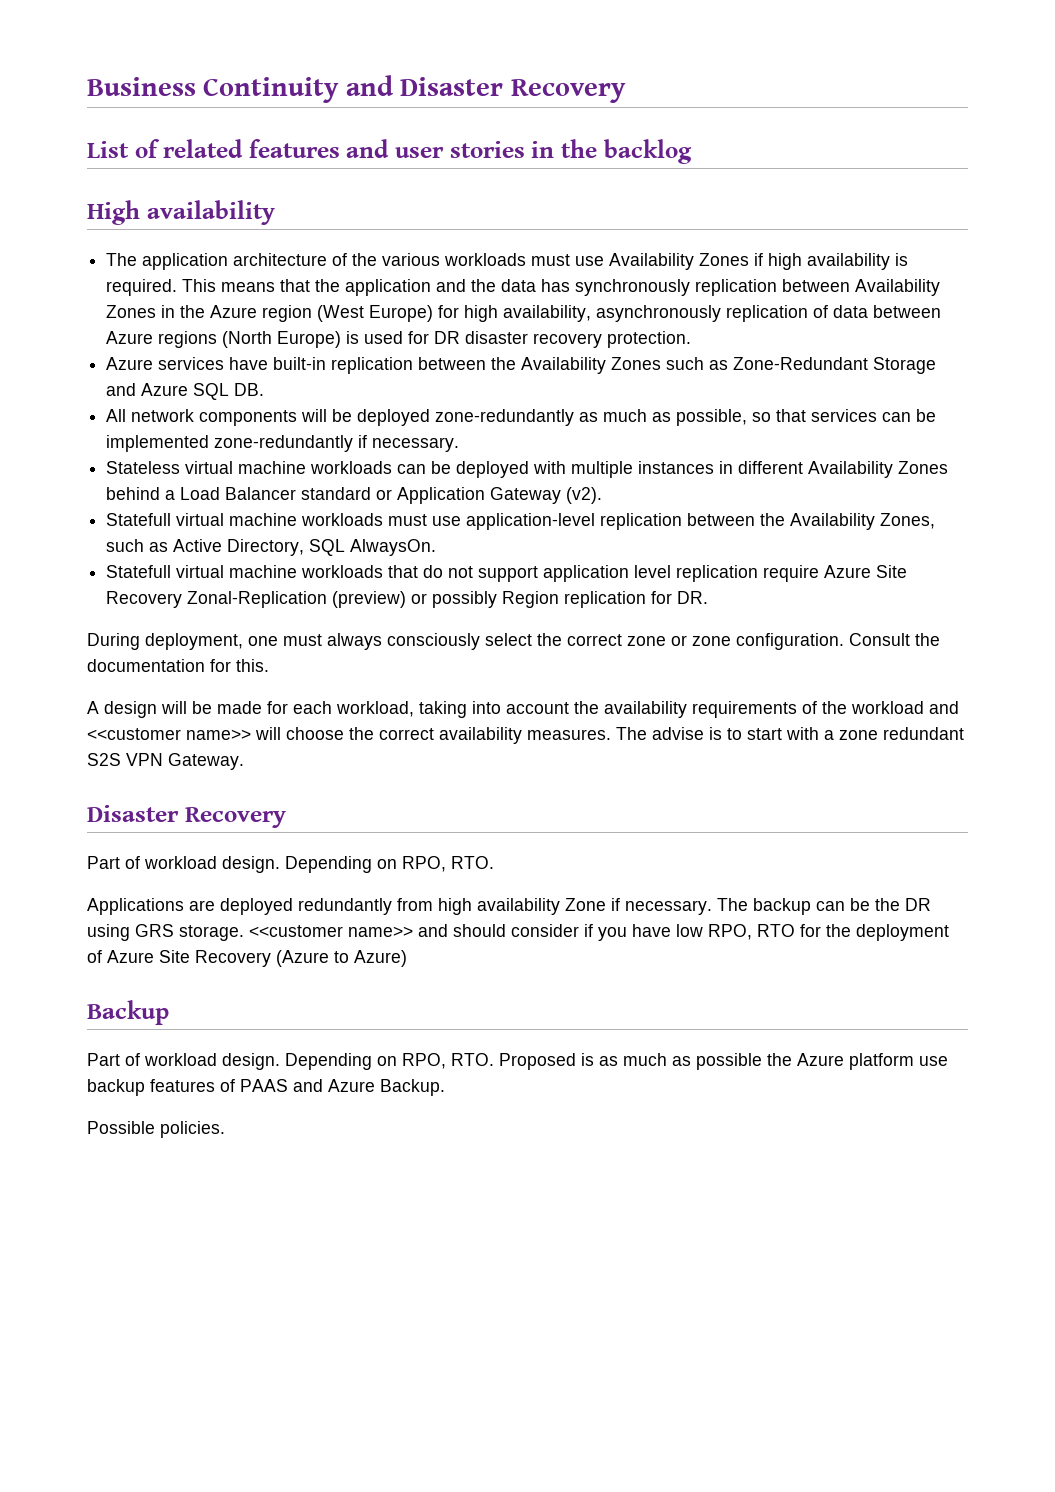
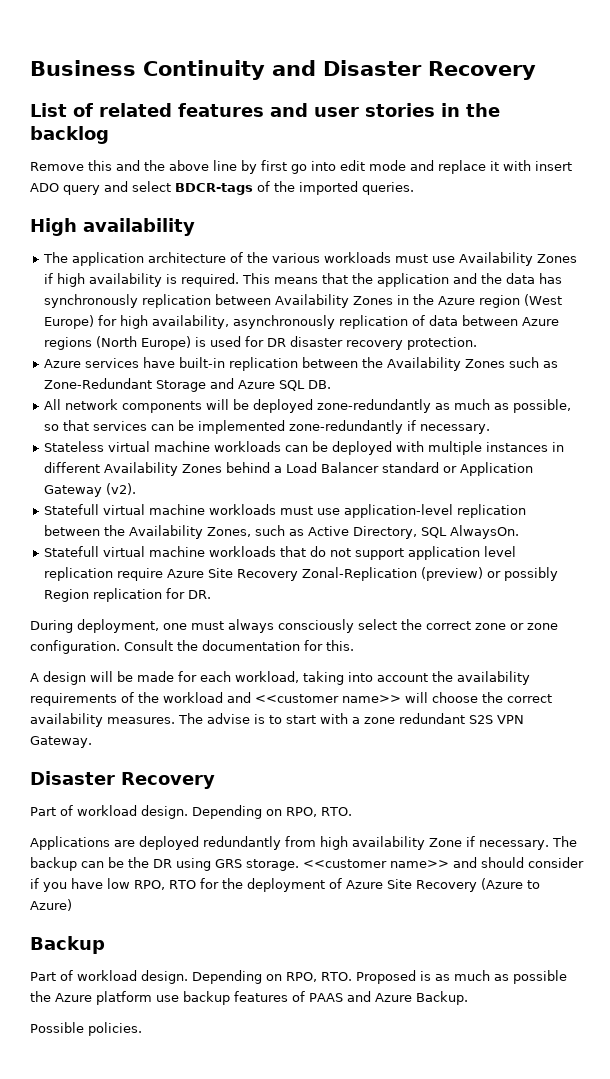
(692, 151) none -> [30,160,572,174] [30,181,414,195] // Remove this and the above line by first go into edit mode and replace it with insert ADO query and select BDCR-tags of the imported queries.

